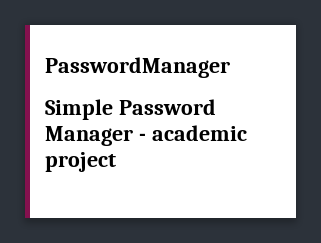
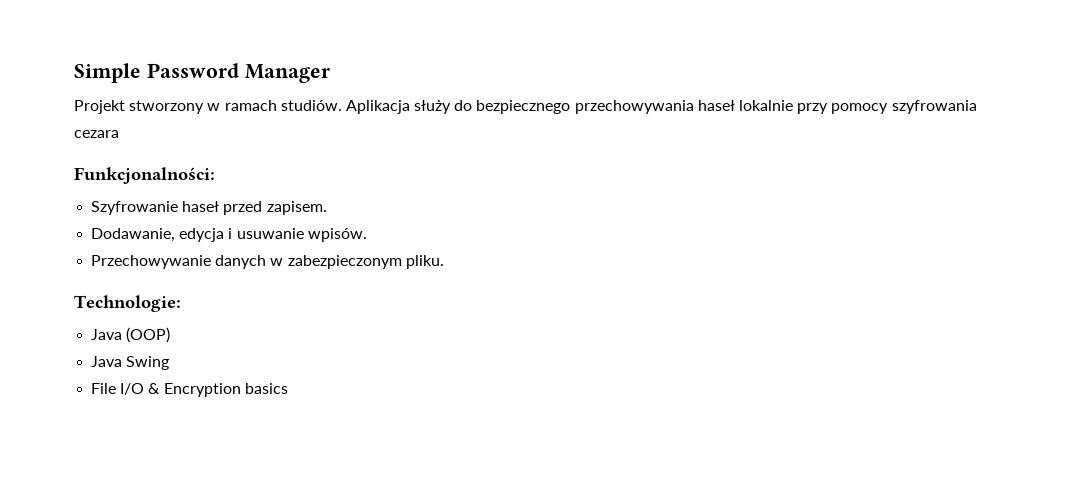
[45,57,230,78] PasswordManager // -> (74, 73) none
[138,125,247,141] [45,152,116,172] - academic project -> [74,100,977,114] [74,130,119,138] [74,167,215,184] [91,201,327,215] [91,228,367,242] [91,255,444,269] [74,295,181,312] [91,327,171,343] [91,356,170,370] [91,383,288,397] // Projekt stworzony w ramach studiów. Aplikacja służy do bezpiecznego przechowywania haseł lokalnie przy pomocy szyfrowania cezara // Funkcjonalności: // Szyfrowanie haseł przed zapisem. // Dodawanie, edycja i usuwanie wpisów. // Przechowywanie danych w zabezpieczonym pliku. // Technologie: // Java (OOP) // Java Swing // File I/O & Encryption basics

